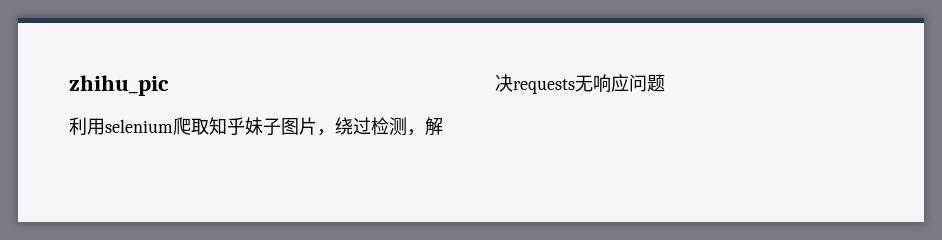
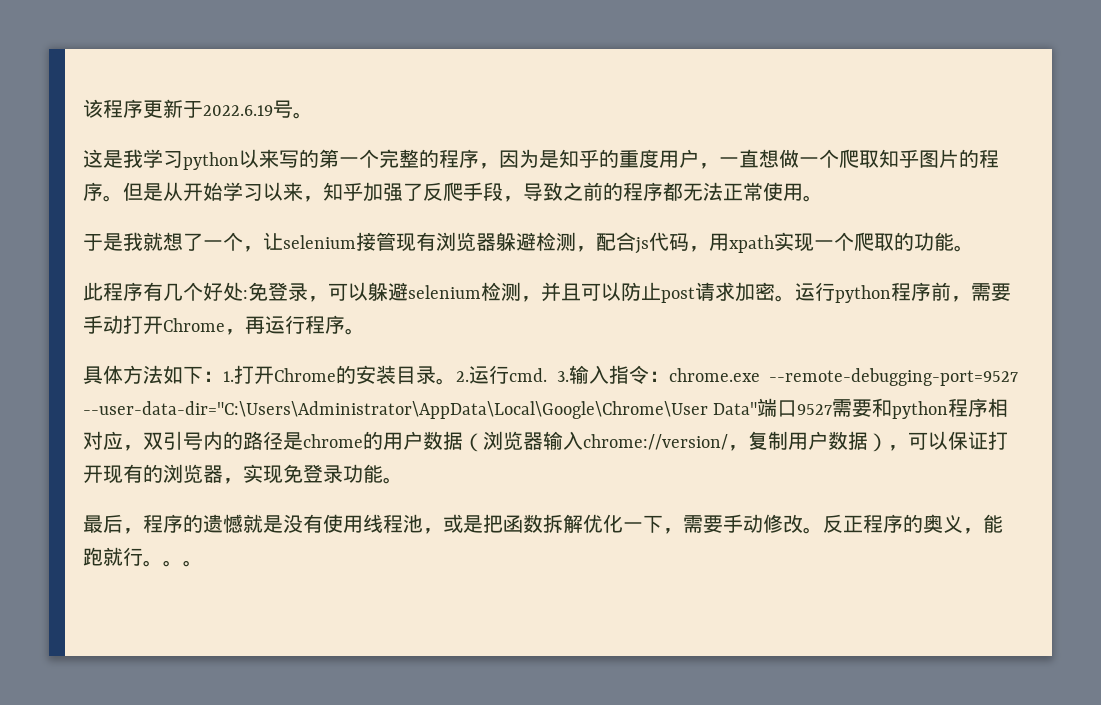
[69,75,169,96] [69,117,443,136] [495,74,665,94] zhihu_pic // 利用selenium爬取知乎妹子图片，绕过检测，解决requests无响应问题 -> [83,99,313,119] [83,149,999,170] [83,182,823,202] [83,232,974,254] [83,282,1011,303] [83,315,365,335] [83,365,1018,386] [83,398,1009,419] [83,431,1008,452] [83,464,403,484] [83,514,1003,534] [83,547,203,567] 该程序更新于2022.6.19号。 // 这是我学习python以来写的第一个完整的程序，因为是知乎的重度用户，一直想做一个爬取知乎图片的程序。但是从开始学习以来，知乎加强了反爬手段，导致之前的程序都无法正常使用。 // 于是我就想了一个，让selenium接管现有浏览器躲避检测，配合js代码，用xpath实现一个爬取的功能。 // 此程序有几个好处:免登录，可以躲避selenium检测，并且可以防止post请求加密。运行python程序前，需要手动打开Chrome，再运行程序。 // 具体方法如下：1.打开Chrome的安装目录。2.运行cmd. 3.输入指令：chrome.exe --remote-debugging-port=9527 --user-data-dir="C:\Users\Administrator\AppData\Local\Google\Chrome\User Data"端口9527需要和python程序相对应，双引号内的路径是chrome的用户数据（浏览器输入chrome://version/，复制用户数据），可以保证打开现有的浏览器，实现免登录功能。 // 最后，程序的遗憾就是没有使用线程池，或是把函数拆解优化一下，需要手动修改。反正程序的奥义，能跑就行。。。

